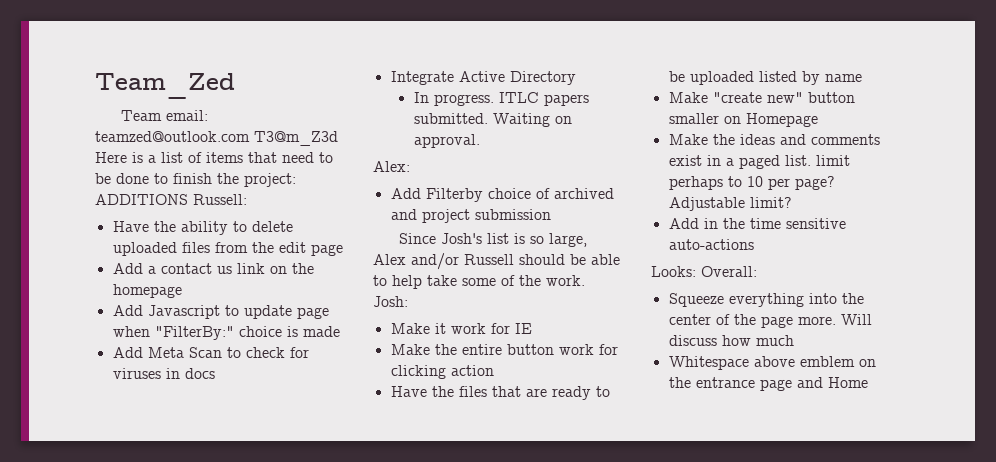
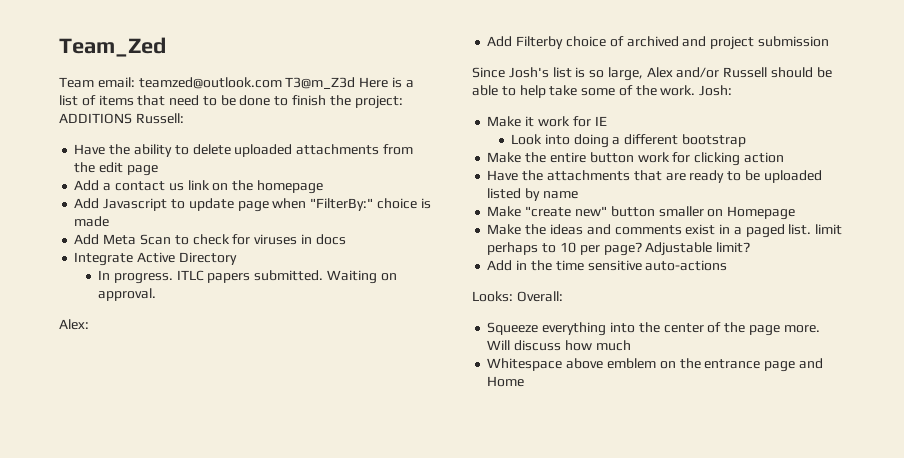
[181,242,210,253] files -> [296,144,380,155] attachments
(532, 328) none -> [511,134,747,148] // Look into doing a different bootstrap
[458,386,487,397] files -> [546,170,630,181] attachments

